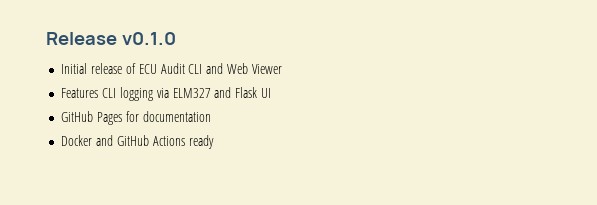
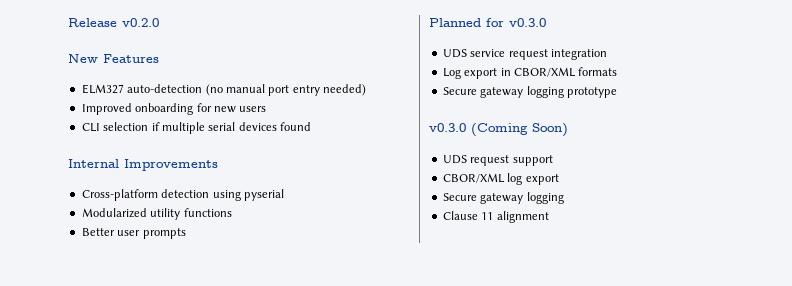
[121,32,176,45] [61,63,282,74] [61,87,271,101] [61,111,211,125] [61,135,214,149] v0.1.0 // Initial release of ECU Audit CLI and Web Viewer // Features CLI logging via ELM327 and Flask UI // GitHub Pages for documentation // Docker and GitHub Actions ready -> [122,18,159,27] [68,54,159,63] [81,84,366,96] [81,103,267,115] [81,122,311,134] [68,159,218,171] [81,189,284,201] [81,208,232,220] [81,228,186,239] [429,18,546,27] [442,49,607,60] [442,67,618,79] [442,86,617,98] [429,123,568,137] [442,155,553,166] [442,173,559,185] [442,192,564,204] [442,211,549,223] v0.2.0 // New Features // ELM327 auto-detection (no manual port entry needed) // Improved onboarding for new users // CLI selection if multiple serial devices found // Internal Improvements // Cross-platform detection using pyserial // Modularized utility functions // Better user prompts // Planned for v0.3.0 // UDS service request integration // Log export in CBOR/XML formats // Secure gateway logging prototype // v0.3.0 (Coming Soon) // UDS request support // CBOR/XML log export // Secure gateway logging // Clause 11 alignment

